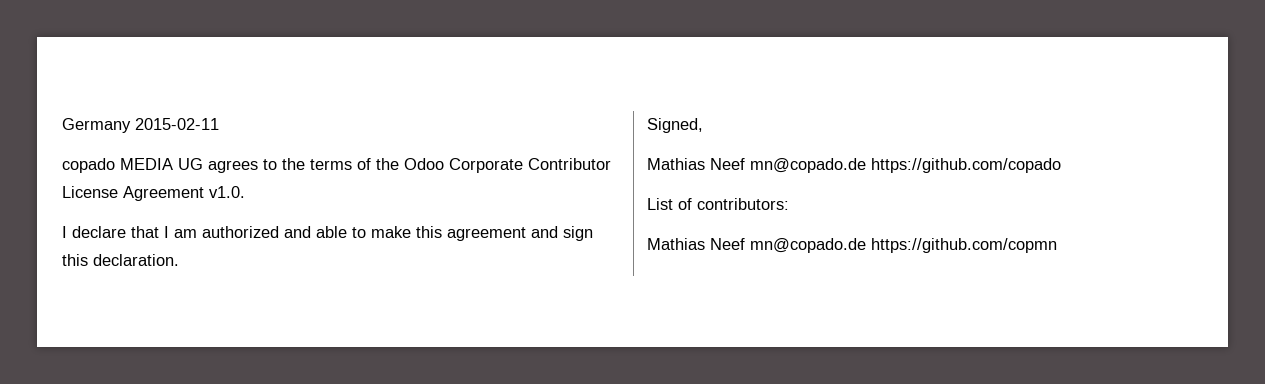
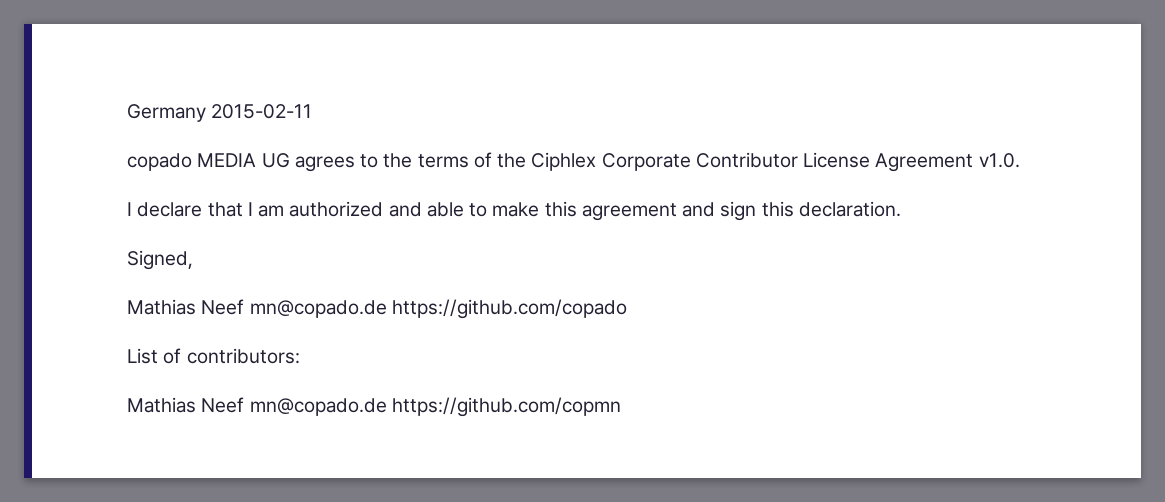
[404,158,444,170] Odoo -> [531,152,597,171] Ciphlex

